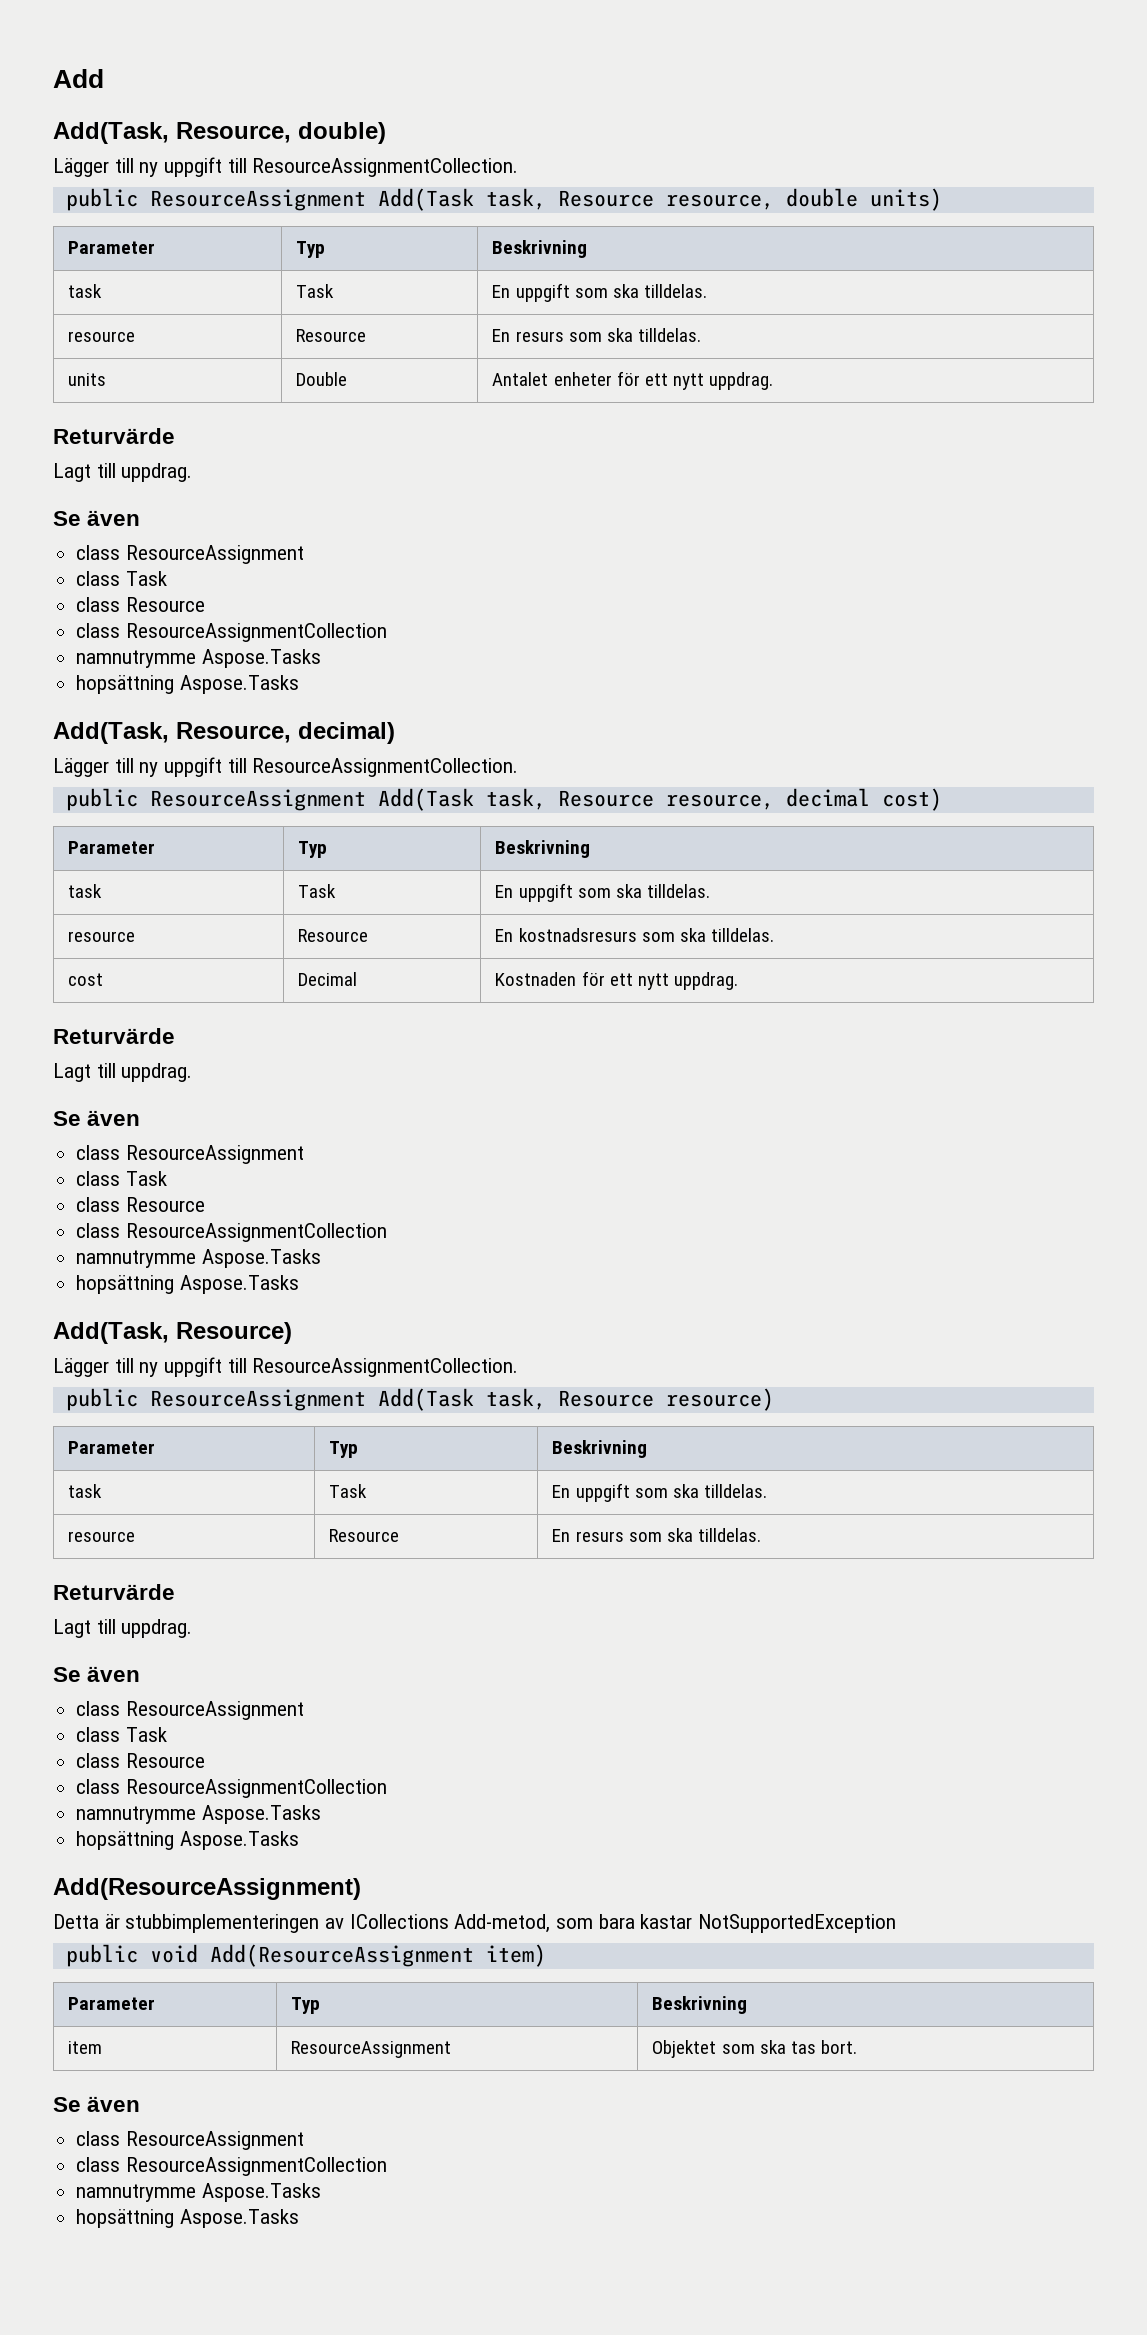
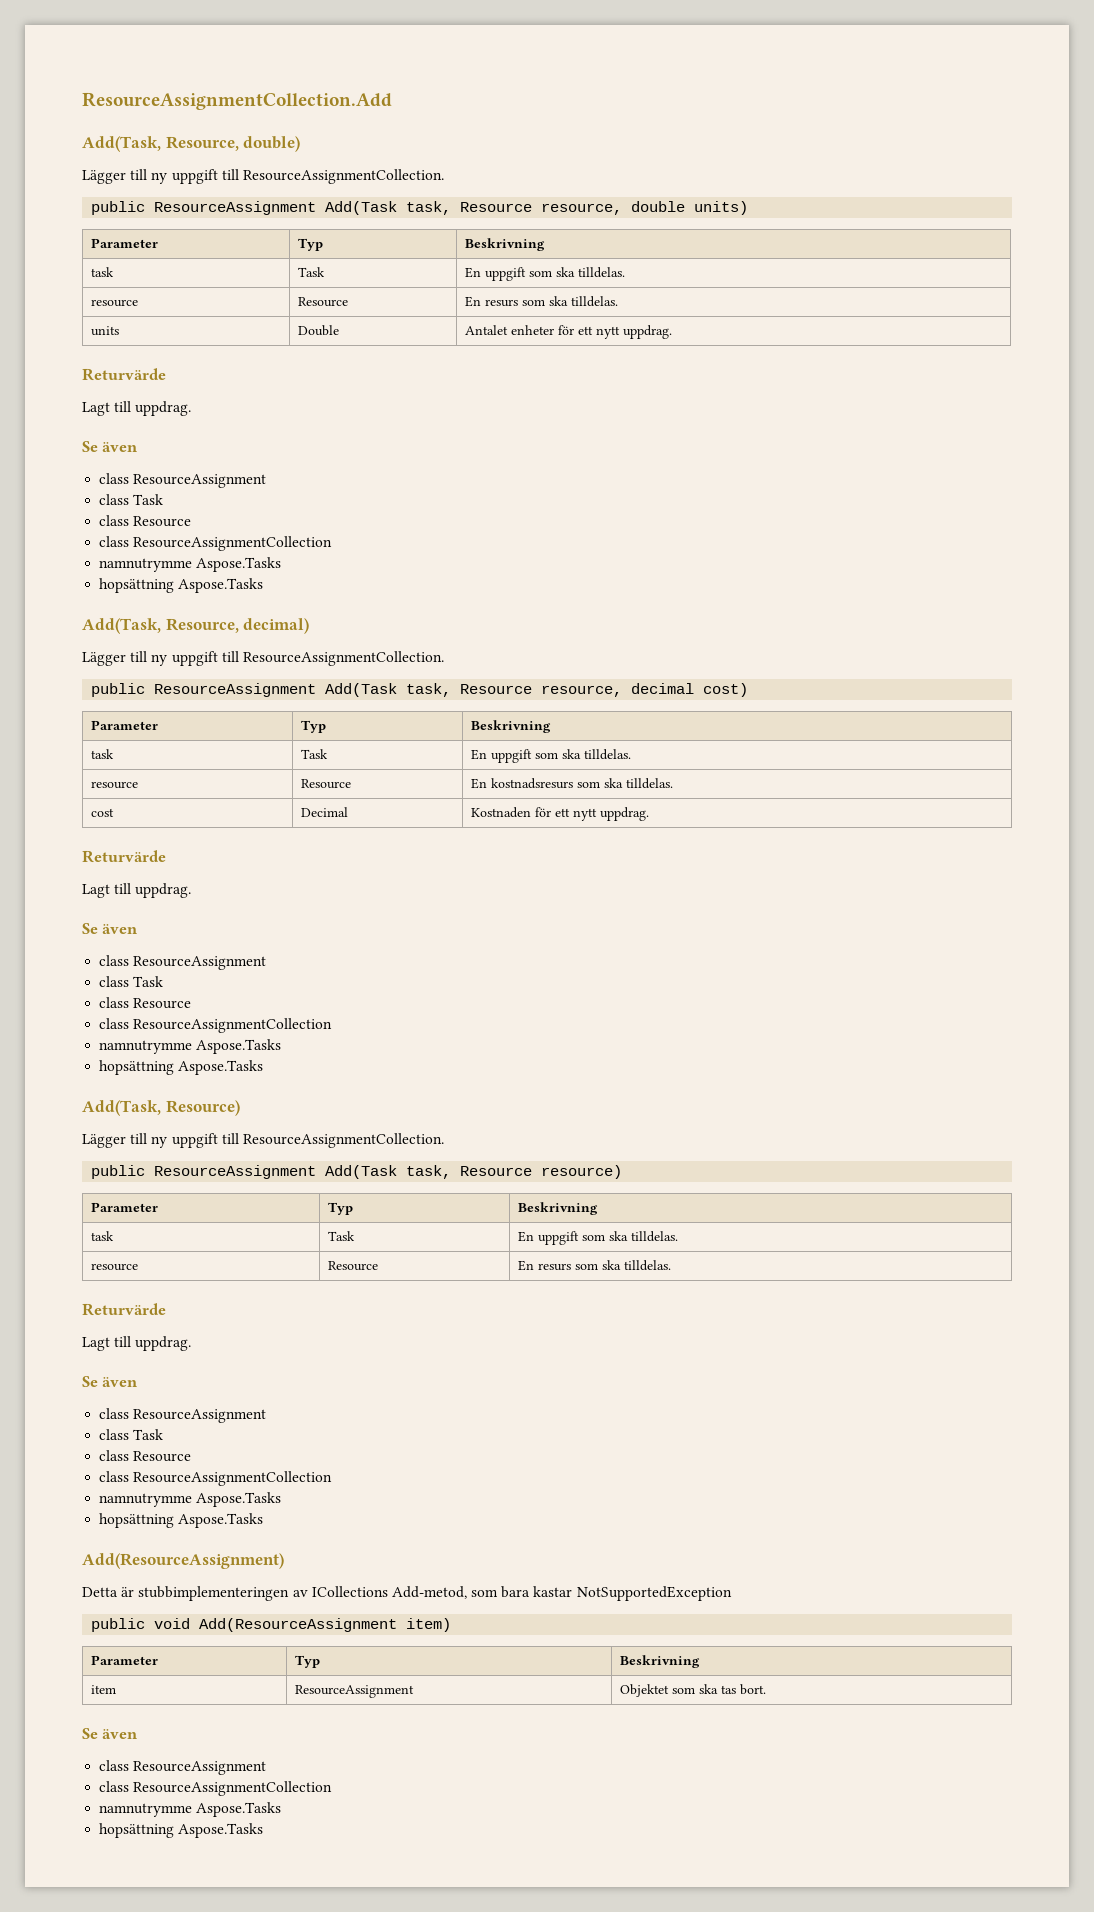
[53,69,104,88] Add -> [82,92,392,110] ResourceAssignmentCollection.Add

